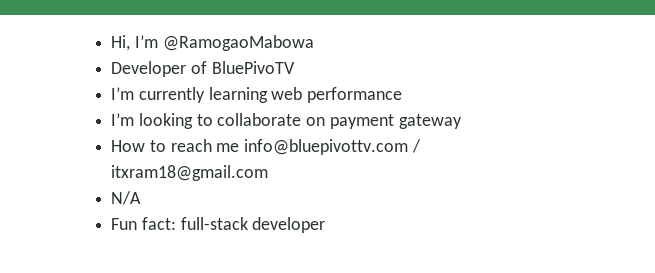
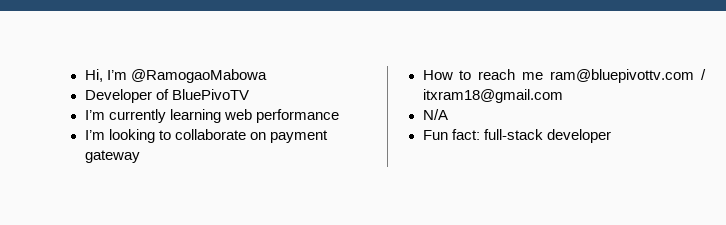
[244,139,409,155] info@bluepivottv.com -> [550,69,695,83] ram@bluepivottv.com

